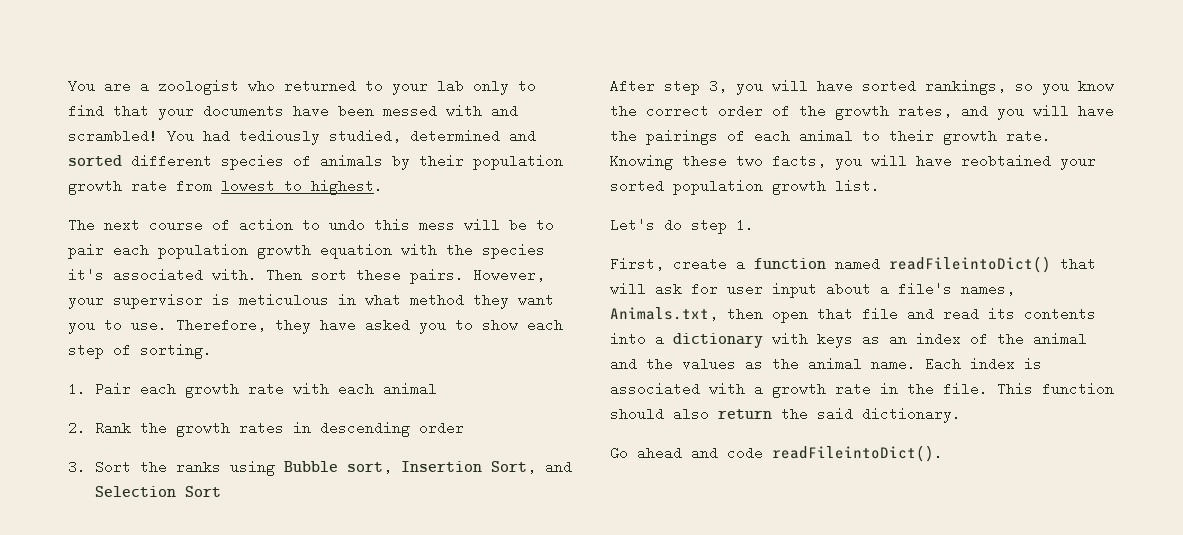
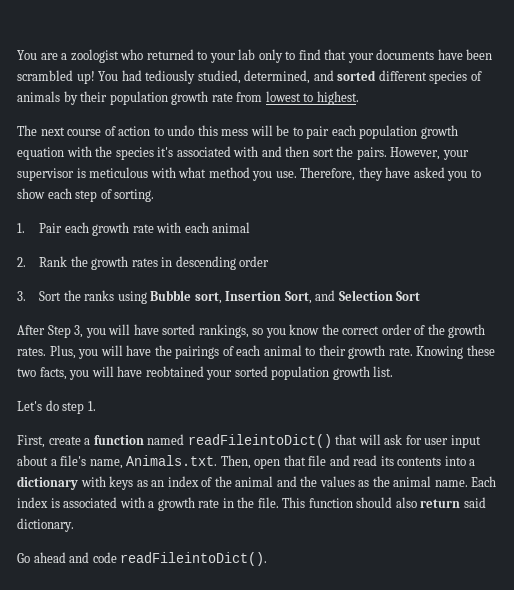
[383,104,518,118] [68,129,158,143] messed with and scrambled! -> [17,70,95,84] scrambled up!
[410,129,500,143] determined -> [244,70,311,84] determined,
[212,268,401,282] with. Then sort these -> [233,146,354,157] with and then sort the
[338,294,356,305] in -> [150,167,176,178] with
[473,293,554,309] [68,320,122,334] they want you to -> [252,171,273,181] you
[664,79,700,95] step -> [47,325,71,338] Step
[898,104,988,118] rates, and -> [17,345,76,359] rates. Plus,
[961,282,1015,296] [610,307,763,321] names, Animals.txt, then -> [89,455,251,469] name, Animals.txt. Then,
[781,407,808,421] the -> (461, 503) none

